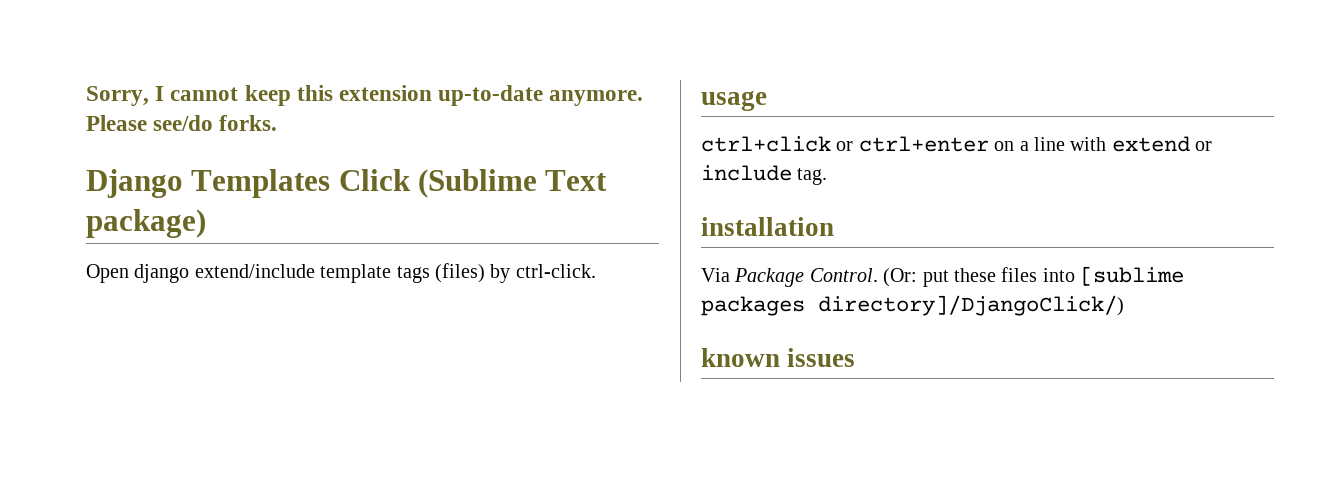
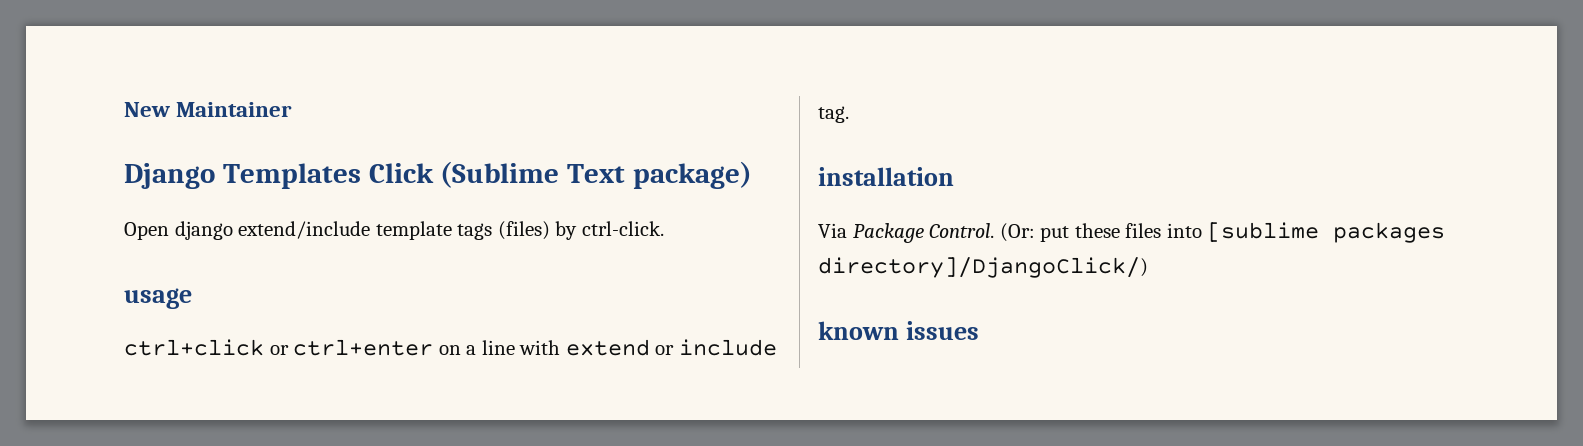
[86,85,644,106] [86,115,278,131] Sorry, I cannot keep this extension up-to-date anymore. Please see/do forks. -> [124,102,293,117] New Maintainer

